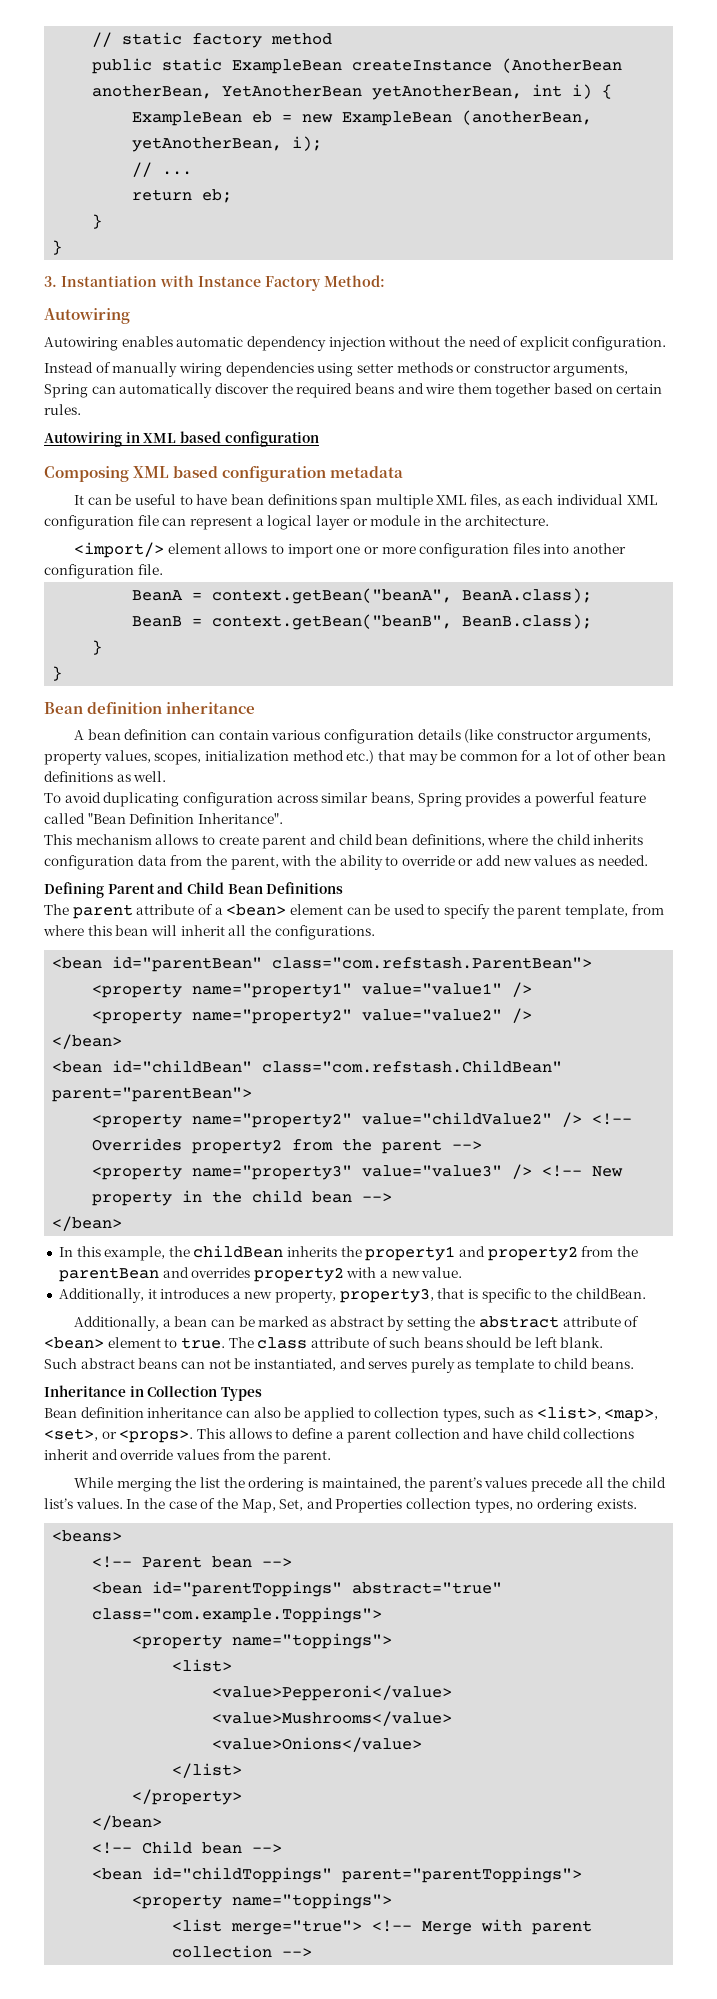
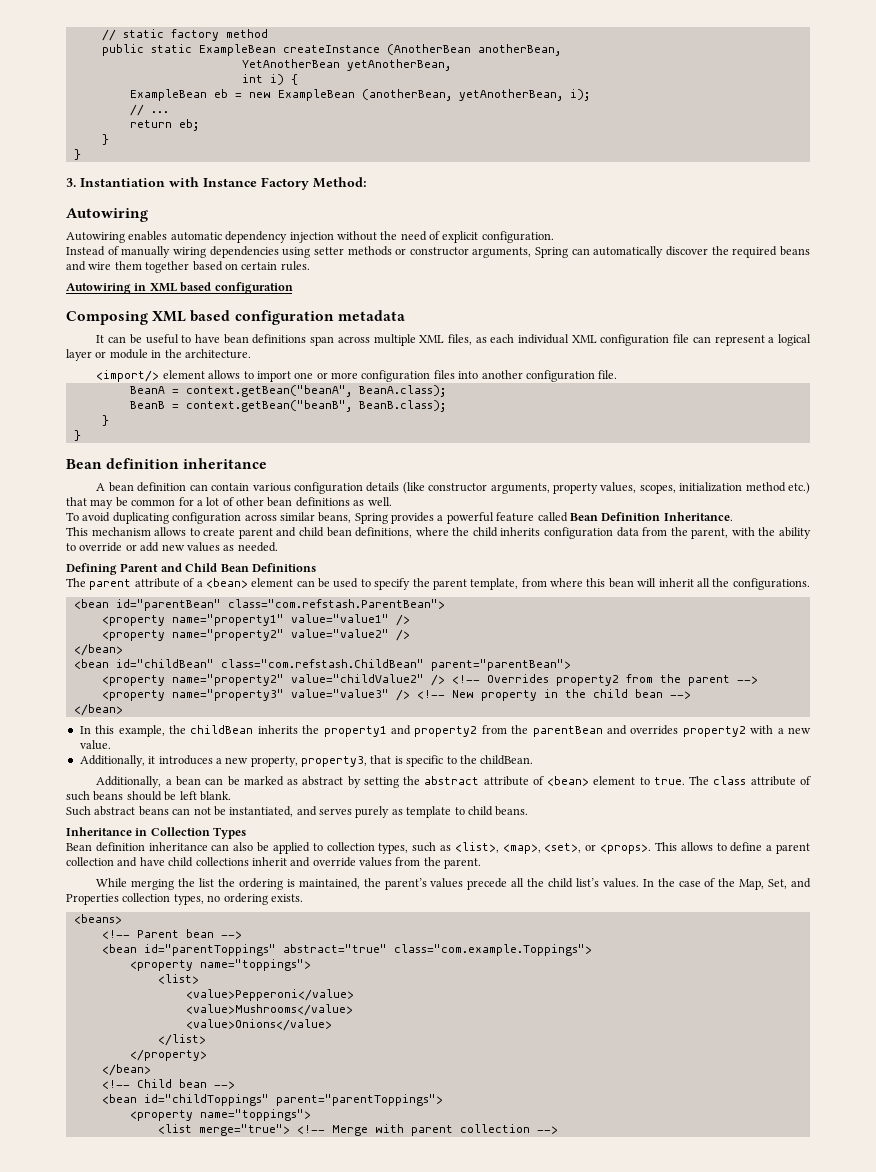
(213, 92) none -> (561, 50) //
(523, 92) none -> (451, 65) //
(373, 503) none -> [337,336,370,343] across
[87,813,283,824] "Bean Definition Inheritance". -> [569,512,733,521] Bean Definition Inheritance.

